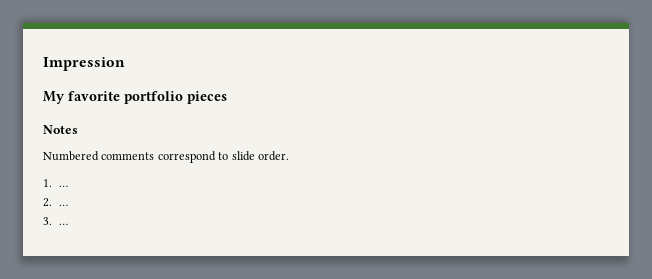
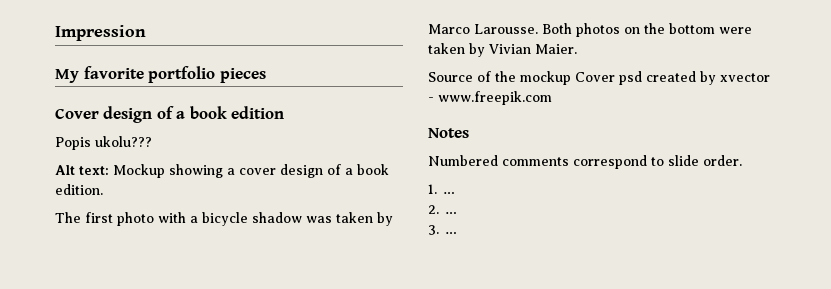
(227, 97) none -> [55,106,285,123] [55,136,152,150] [55,164,389,178] [55,184,103,195] [55,212,393,226] [428,23,752,37] [428,43,577,57] [428,71,770,85] [428,91,552,105] // Cover design of a book edition // Popis ukolu??? // Alt text: Mockup showing a cover design of a book edition. // The first photo with a bicycle shadow was taken by Marco Larousse. Both photos on the bottom were taken by Vivian Maier. // Source of the mockup Cover psd created by xvector - www.freepik.com

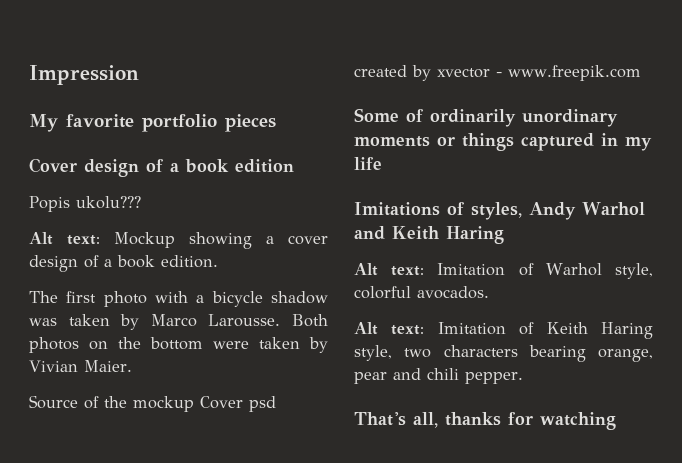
[428,128,469,138] [428,155,742,169] [428,184,455,194] [428,205,457,214] [428,225,457,235] Notes // Numbered comments correspond to slide order. // 1. … // 2. … // 3. … -> [354,108,618,127] [354,133,652,151] [354,157,382,170] [354,202,645,220] [354,226,504,244] [354,263,653,279] [354,286,489,299] [354,322,653,339] [354,345,653,362] [354,368,523,384] [354,412,616,430] Some of ordinarily unordinary moments or things captured in my life // Imitations of styles, Andy Warhol and Keith Haring // Alt text: Imitation of Warhol style, colorful avocados. // Alt text: Imitation of Keith Haring style, two characters bearing orange, pear and chili pepper. // That's all, thanks for watching

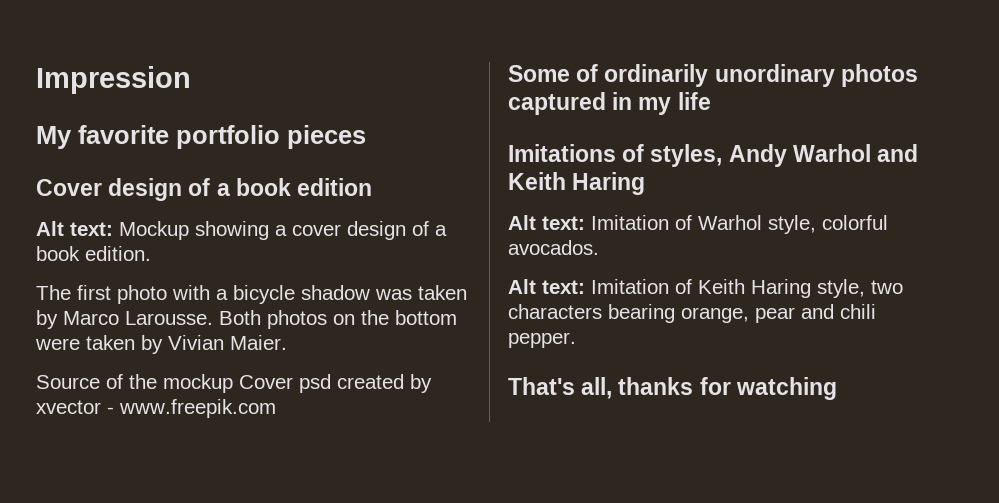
[29,196,141,212] // Popis ukolu??? -> (373, 187) none
[354,133,514,151] moments or things -> [840,64,918,87] photos

